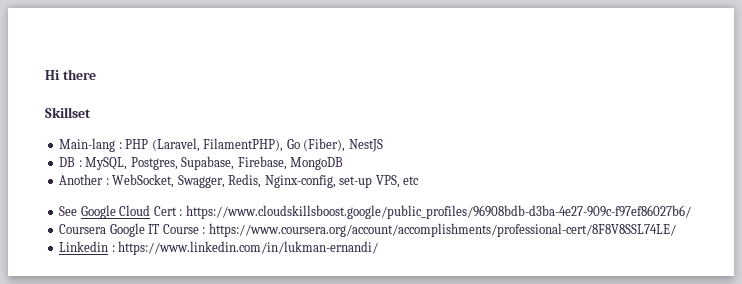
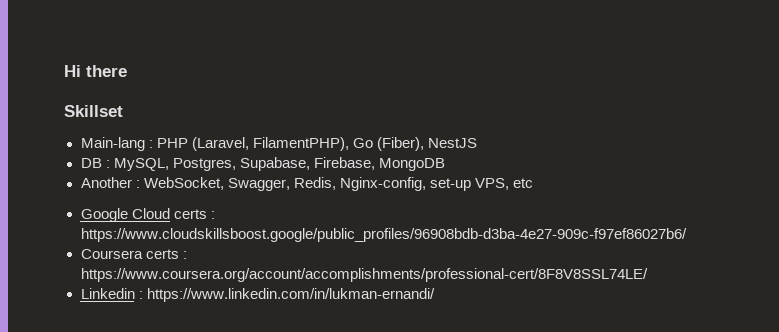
[59,206,78,216] See -> (533, 183) none
[153,206,177,216] Cert -> [173,209,207,219] certs
[109,223,199,237] Google IT Course -> [145,249,179,259] certs

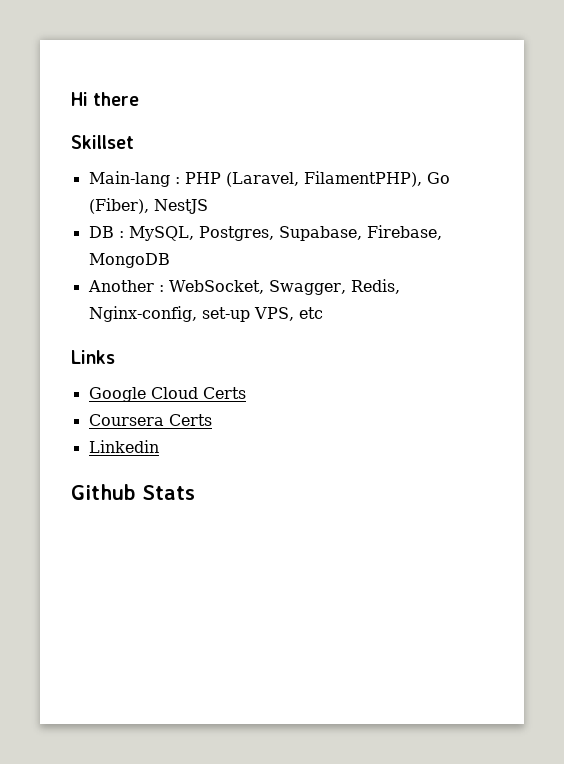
(533, 183) none -> [71,350,115,364] // Links
[173,209,215,219] [80,228,687,242] [80,249,187,259] [80,268,648,282] certs : https://www.cloudskillsboost.google/public_profiles/96908bdb-d3ba-4e27-909c-f97ef86027b6/ // Coursera certs : https://www.coursera.org/account/accomplishments/professional-cert/8F8V8SSL74LE/ -> [202,387,246,399] [88,414,212,426] Certs // Coursera Certs
[138,288,435,302] : https://www.linkedin.com/in/lukman-ernandi/ -> [71,484,195,500] // Github Stats

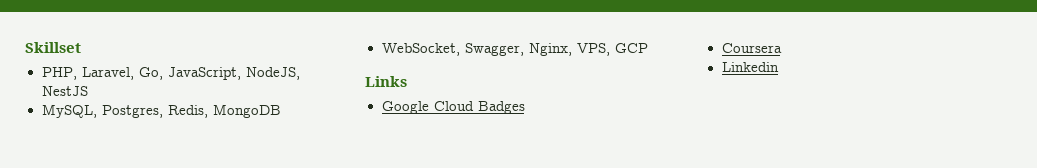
[71,92,140,106] Hi there // -> (25, 47) none
[88,171,450,187] [88,198,208,214] [88,225,442,241] [88,253,170,268] [87,279,400,295] [88,306,323,322] Main-lang : PHP (Laravel, FilamentPHP), Go (Fiber), NestJS // DB : MySQL, Postgres, Supabase, Firebase, MongoDB // Another : WebSocket, Swagger, Redis, Nginx-config, set-up VPS, etc -> [41,67,300,80] [41,86,88,96] [41,104,281,118] [381,43,648,56] PHP, Laravel, Go, JavaScript, NodeJS, NestJS // MySQL, Postgres, Redis, MongoDB // WebSocket, Swagger, Nginx, VPS, GCP
[202,387,246,399] Certs -> [477,101,525,114] Badges
[168,414,212,426] Certs -> (782, 48) none
[71,484,195,500] // Github Stats -> (779, 67) none

